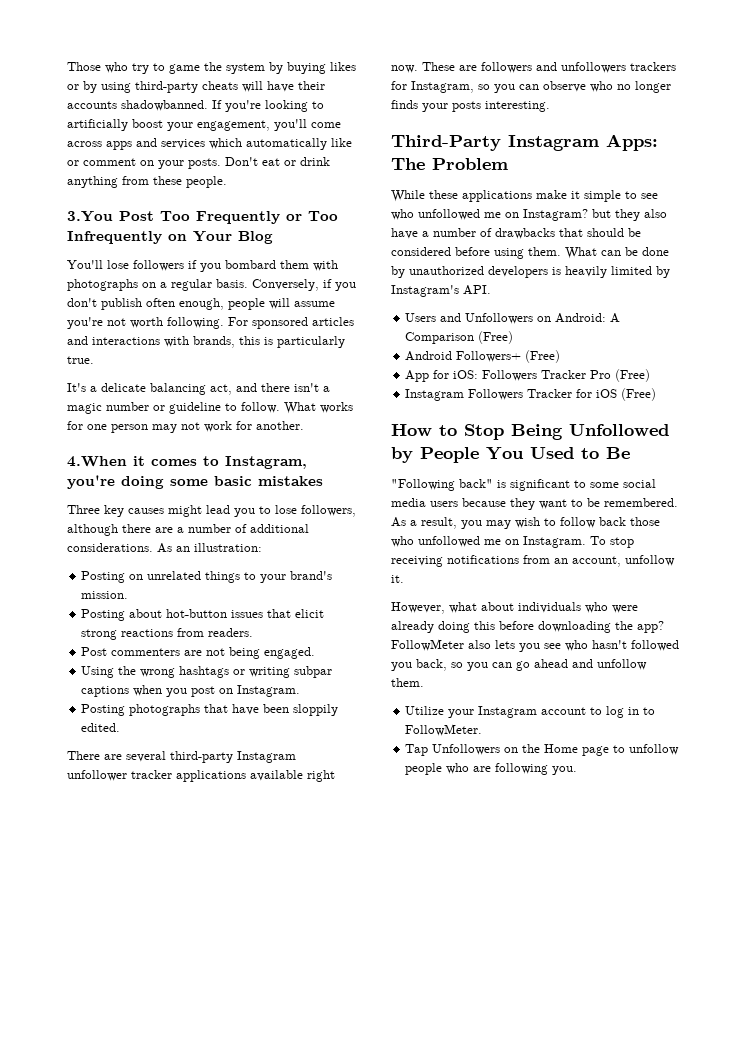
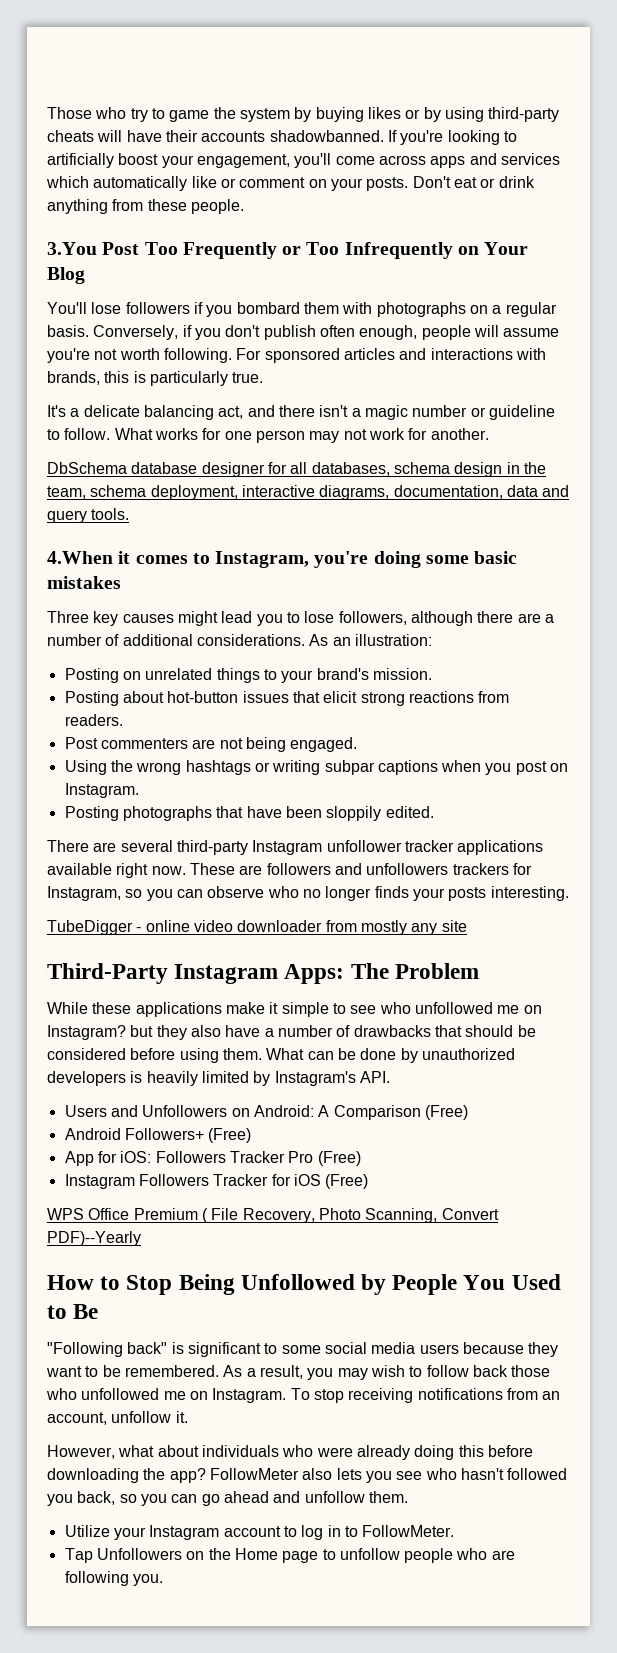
(304, 425) none -> [47,462,546,477] [47,485,570,500] [47,508,130,523] // DbSchema database designer for all databases, schema design in the team, schema deployment, interactive diagrams, documentation, data and query tools.
(550, 106) none -> [47,920,467,935] // TubeDigger - online video downloader from mostly any site
(657, 394) none -> [47,1208,499,1223] [47,1231,141,1246] // WPS Office Premium ( File Recovery, Photo Scanning, Convert PDF)--Yearly

